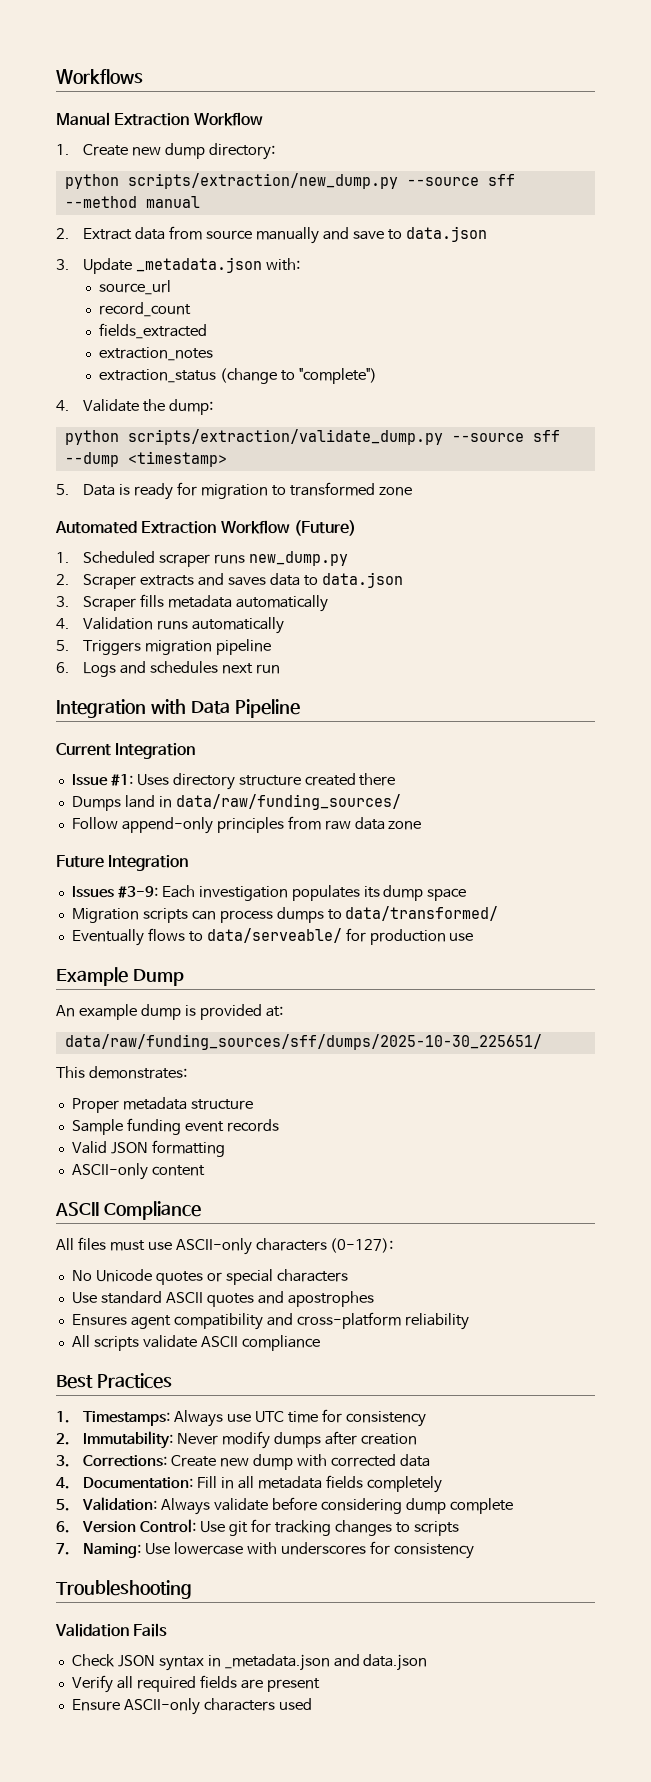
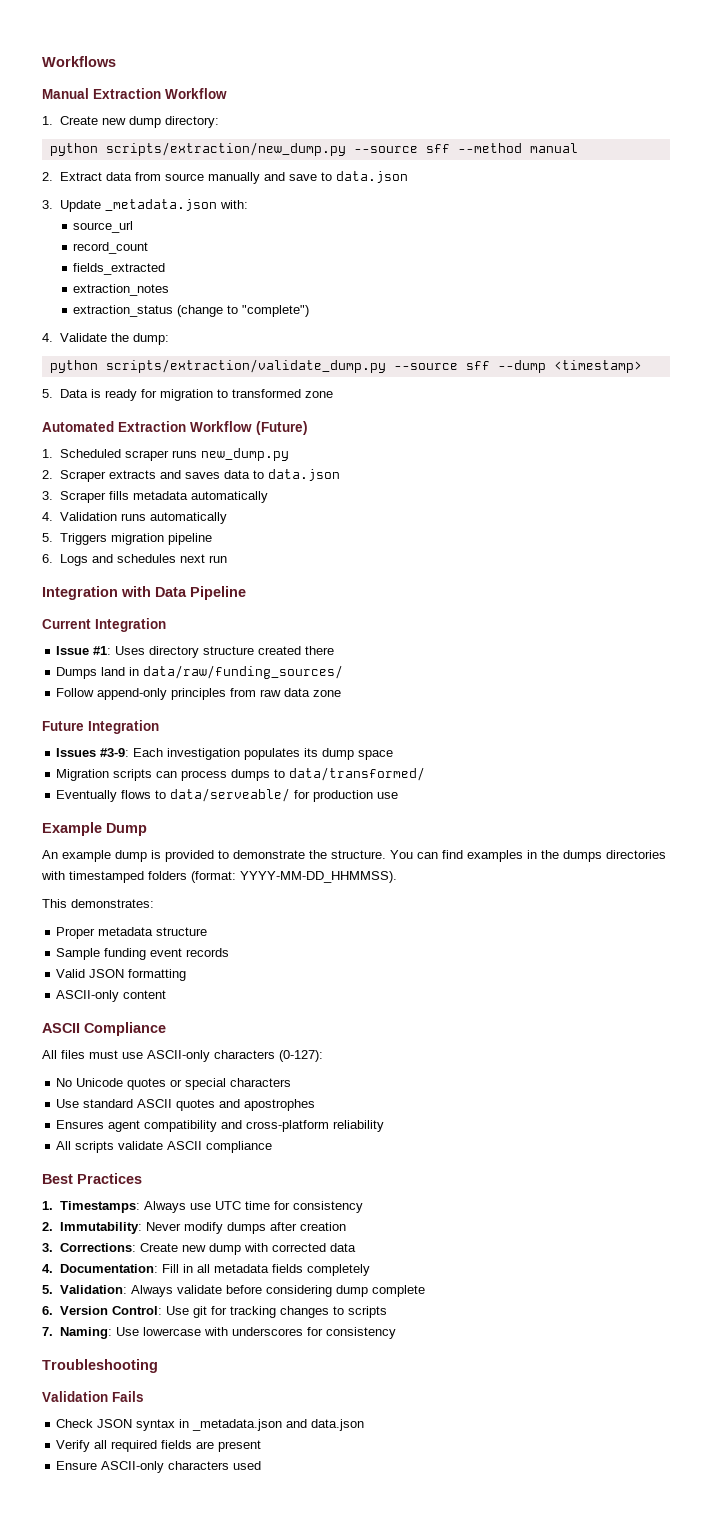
[265,1006,283,1017] [64,1034,542,1050] at: // data/raw/funding_sources/sff/dumps/2025-10-30_225651/ -> [218,850,666,862] [41,871,397,883] to demonstrate the structure. You can find examples in the dumps directories with timestamped folders (format: YYYY-MM-DD_HHMMSS).

